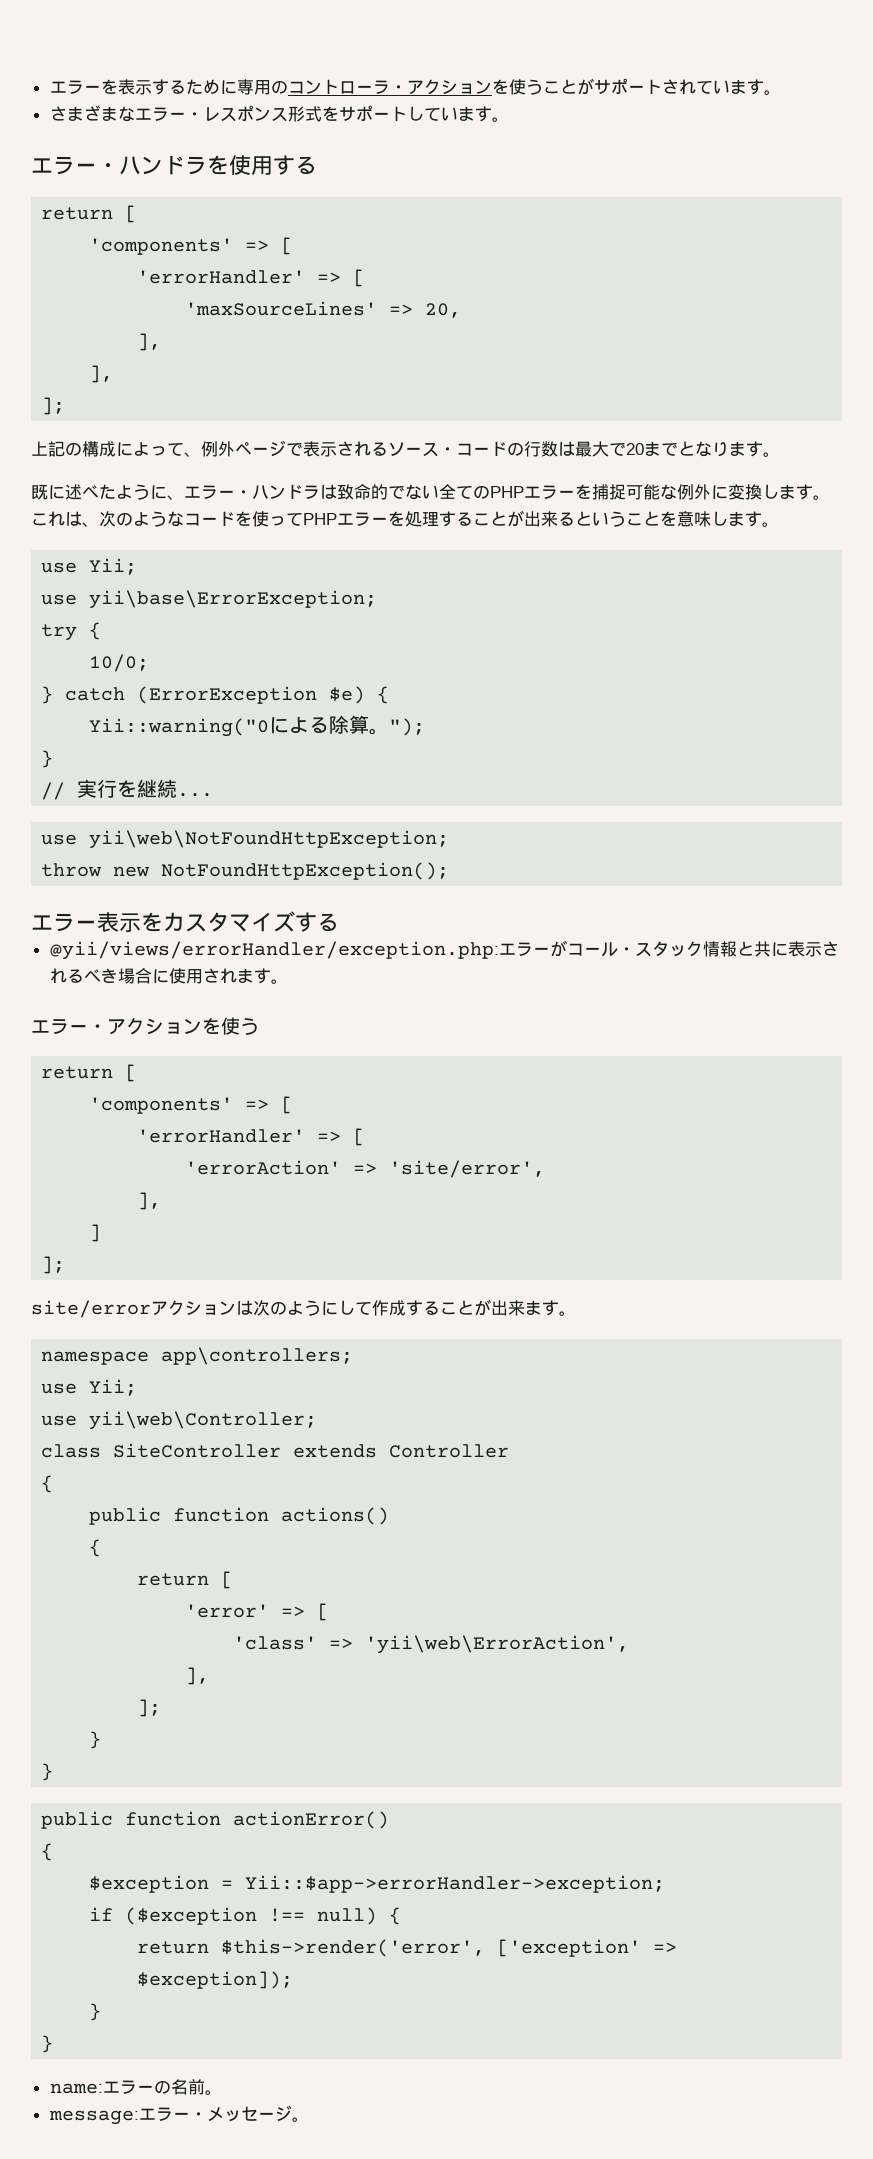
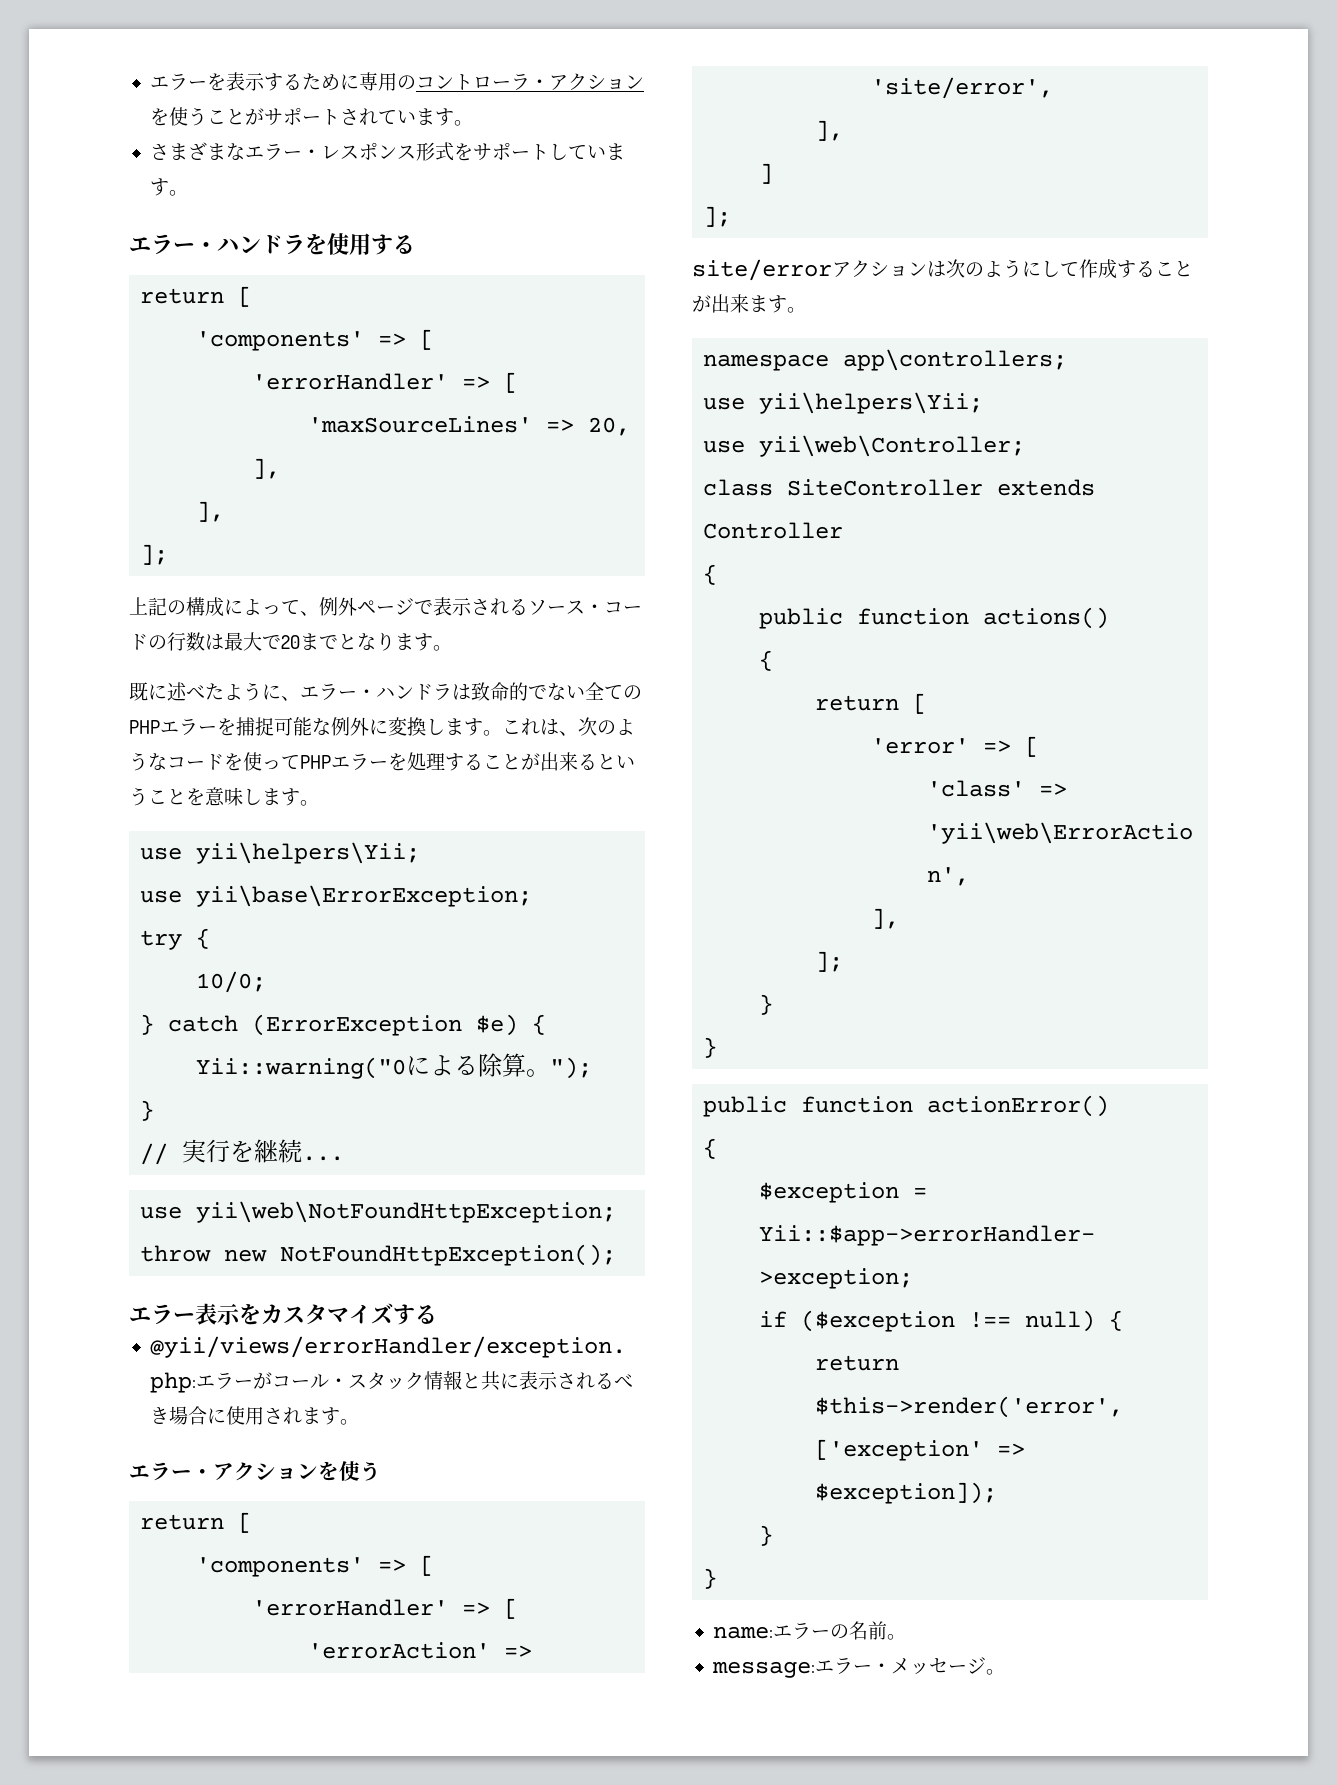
[89,558,138,575] Yii; -> [196,842,421,864] yii\helpers\Yii;
[89,1379,138,1396] Yii; -> [759,392,984,414] yii\helpers\Yii;

